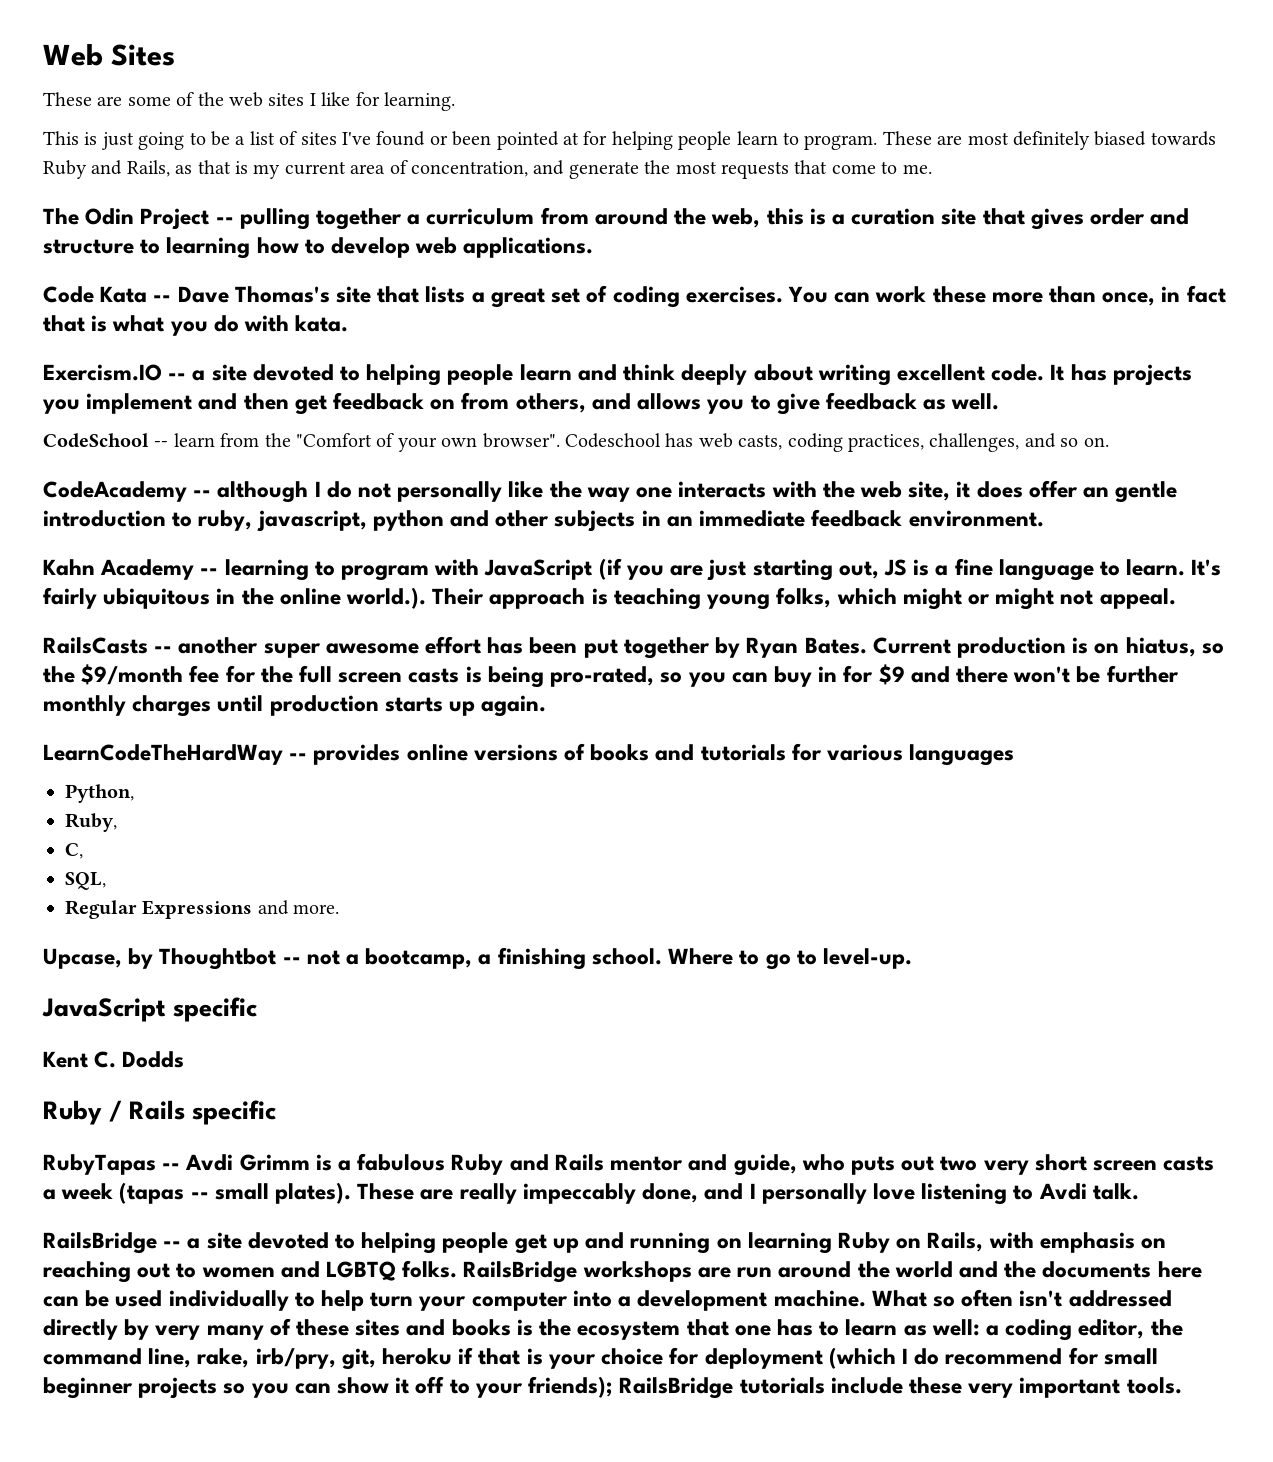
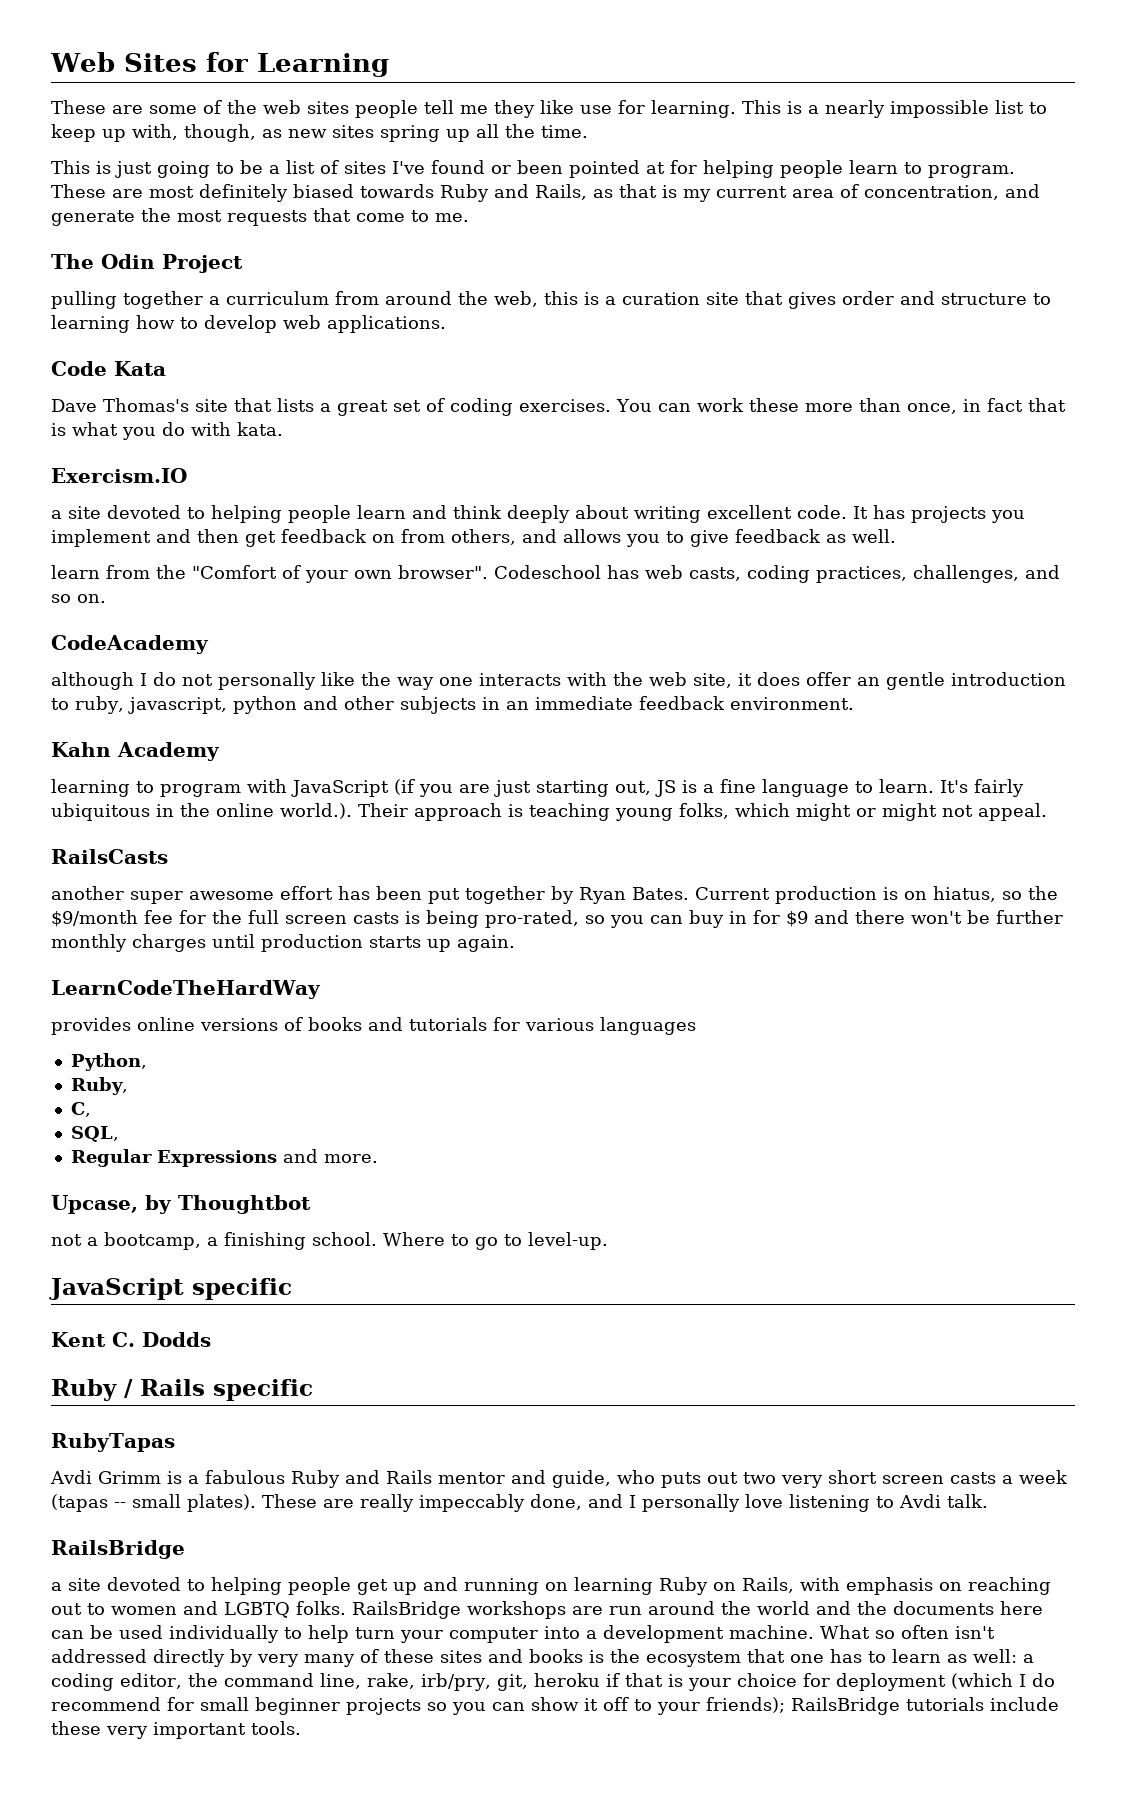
(176, 55) none -> [205,52,389,77] for Learning
[309,92,455,111] I like for learning. -> [355,100,1047,118] [51,124,588,142] people tell me they like use for learning. This is a nearly impossible list to keep up with, though, as new sites spring up all the time.
[215,217,234,224] -- -> (243, 263) //
[153,295,172,302] -- -> (166, 368) //
[168,373,187,380] -- -> (187, 475) //
[43,433,169,448] CodeSchool -- -> (896, 536) none
[193,490,212,497] -- -> (209, 644) //
[200,568,219,575] -- -> (220, 751) //
[154,646,173,653] -- -> (168, 856) //
[289,753,308,760] -- -> (321, 989) //
[282,957,301,964] -- -> (311, 1204) //
[162,1163,181,1170] -- -> (175, 1442) //
[163,1241,182,1248] -- -> (185, 1549) //

